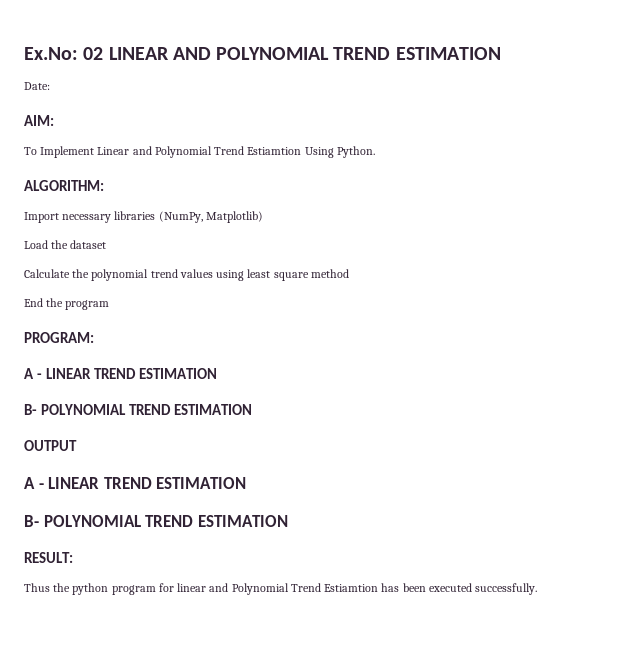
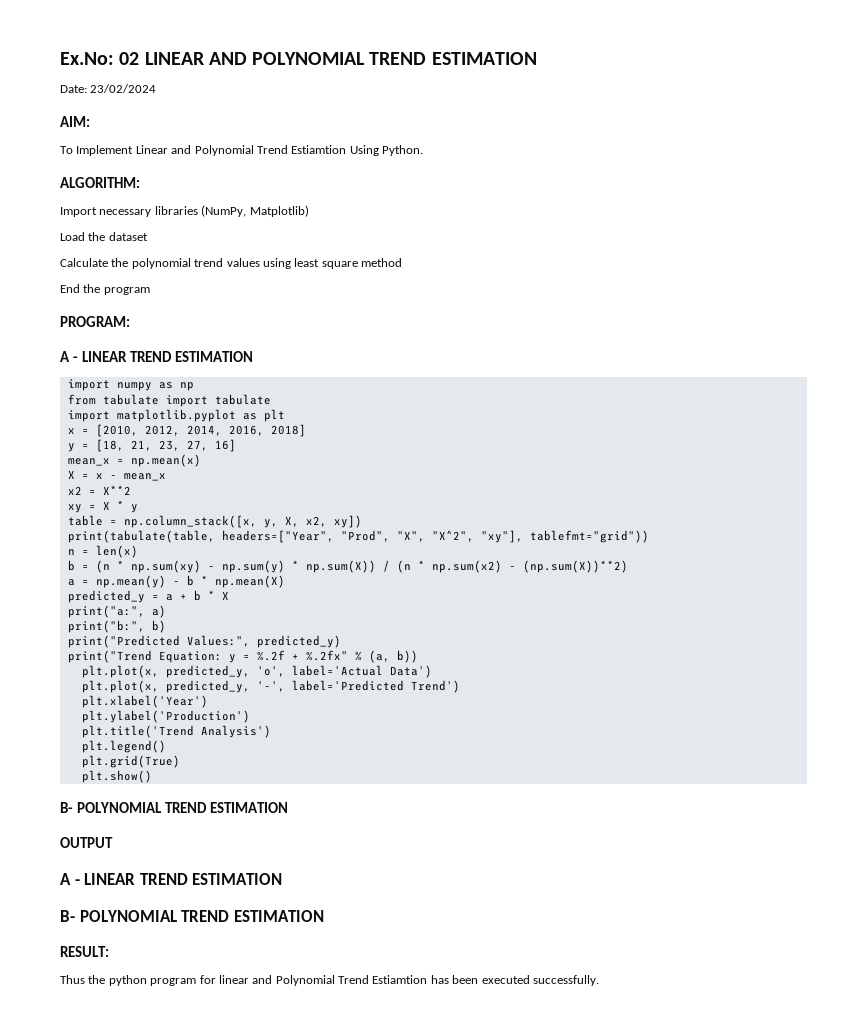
(50, 86) none -> [90,84,157,93] 23/02/2024
(217, 373) none -> [67,379,194,391] [67,394,271,407] [67,409,285,422] [67,424,306,437] [67,439,236,452] [67,454,201,467] [67,470,166,481] [67,485,131,495] [67,500,138,513] [67,515,362,528] [67,530,649,543] [67,545,138,558] [67,560,628,573] [67,575,285,588] [67,590,229,603] [67,605,166,618] [67,620,166,633] [67,635,341,648] [67,650,418,663] [81,665,432,678] [81,680,460,693] [81,695,208,708] [81,710,250,723] [81,725,271,738] [81,740,166,753] [81,755,180,768] [81,770,152,783] // import numpy as np // from tabulate import tabulate // import matplotlib.pyplot as plt // x = [2010, 2012, 2014, 2016, 2018] // y = [18, 21, 23, 27, 16] // mean_x = np.mean(x) // X = x - mean_x // x2 = X**2 // xy = X * y // table = np.column_stack([x, y, X, x2, xy]) // print(tabulate(table, headers=["Year", "Prod", "X", "X^2", "xy"], tablefmt="grid")) // n = len(x) // b = (n * np.sum(xy) - np.sum(y) * np.sum(X)) / (n * np.sum(x2) - (np.sum(X))**2) // a = np.mean(y) - b * np.mean(X) // predicted_y = a + b * X // print("a:", a) // print("b:", b) // print("Predicted Values:", predicted_y) // print("Trend Equation: y = %.2f + %.2fx" % (a, b)) // plt.plot(x, predicted_y, 'o', label='Actual Data') // plt.plot(x, predicted_y, '-', label='Predicted Trend') // plt.xlabel('Year') // plt.ylabel('Production') // plt.title('Trend Analysis') // plt.legend() // plt.grid(True) // plt.show()

